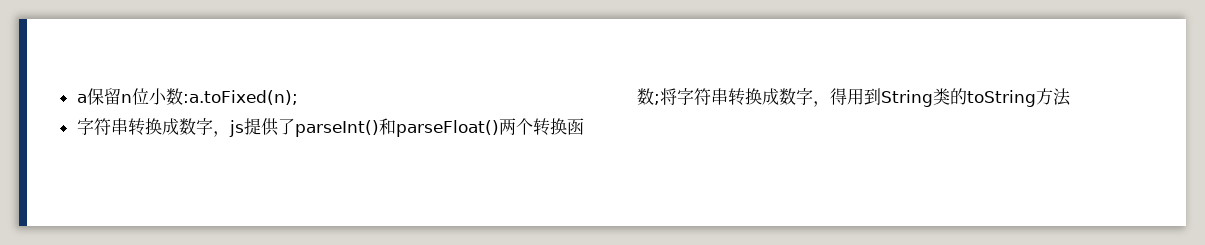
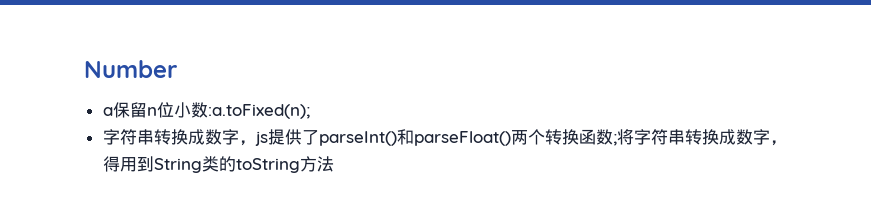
(76, 98) none -> [84,60,177,78] Number //

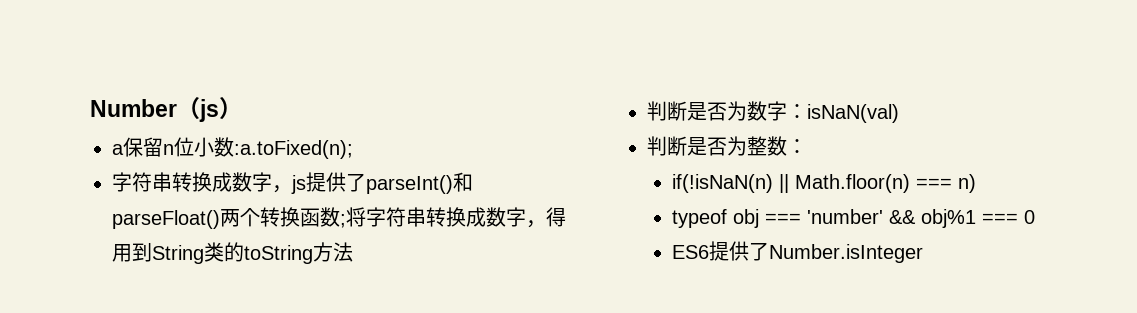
(177, 69) none -> [177,97,242,122] （js）
(334, 164) none -> [647,101,899,123] [647,136,807,156] [672,174,977,193] [672,209,1036,228] [672,241,924,263] // 判断是否为数字：isNaN(val) // 判断是否为整数： // if(!isNaN(n) || Math.floor(n) === n) // typeof obj === 'number' && obj%1 === 0 // ES6提供了Number.isInteger

